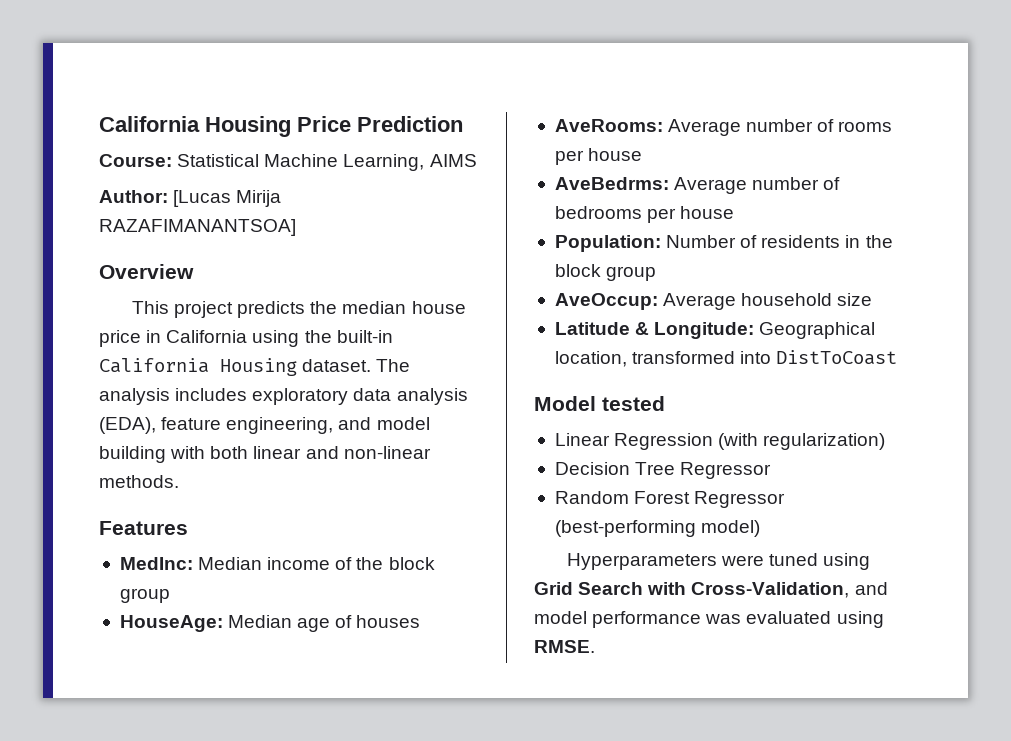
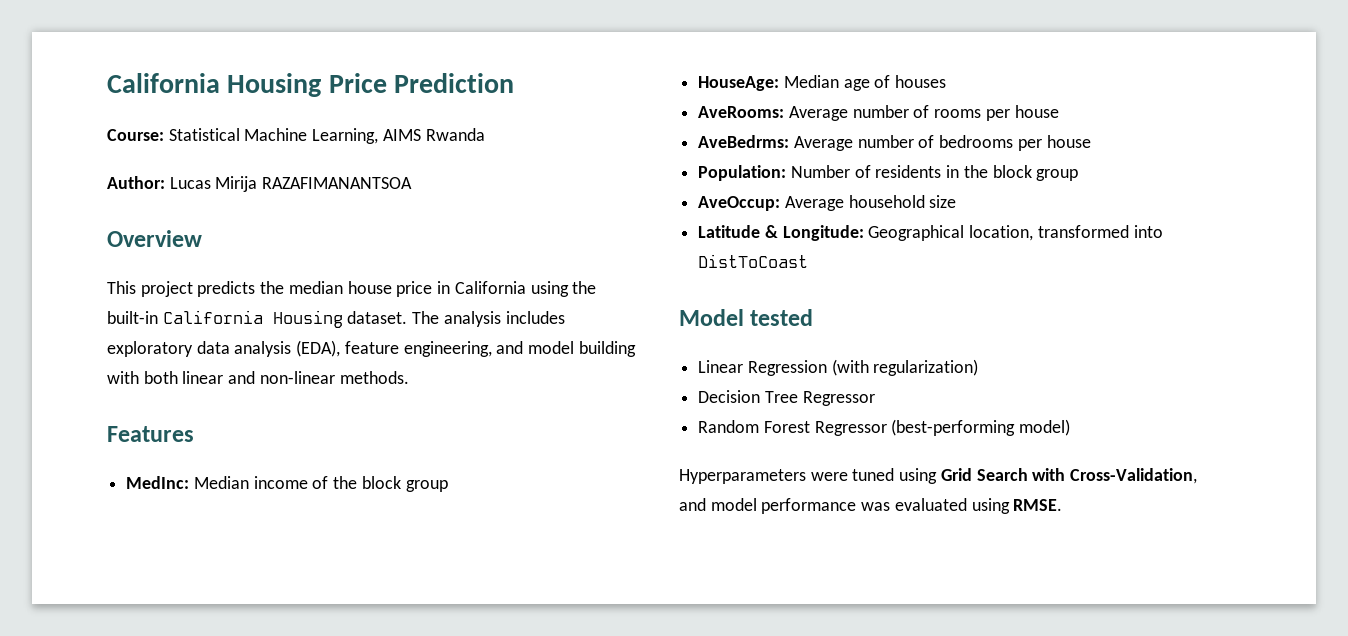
(477, 160) none -> [425,128,485,141] Rwanda
[173,190,282,207] [99,219,296,236] [Lucas Mirija RAZAFIMANANTSOA] -> [169,176,413,192] Lucas Mirija RAZAFIMANANTSOA

